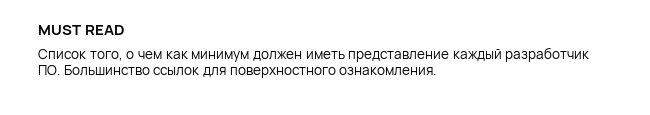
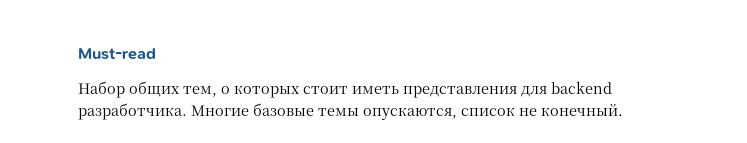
[38,25,126,35] [38,47,590,62] [38,65,437,78] MUST READ // Список того, о чем как минимум должен иметь представление каждый разработчик ПО. Большинство ссылок для поверхностного ознакомления. -> [78,48,156,60] [78,81,612,98] [78,103,623,120] Must-read // Набор общих тем, о которых стоит иметь представления для backend разработчика. Многие базовые темы опускаются, список не конечный.

